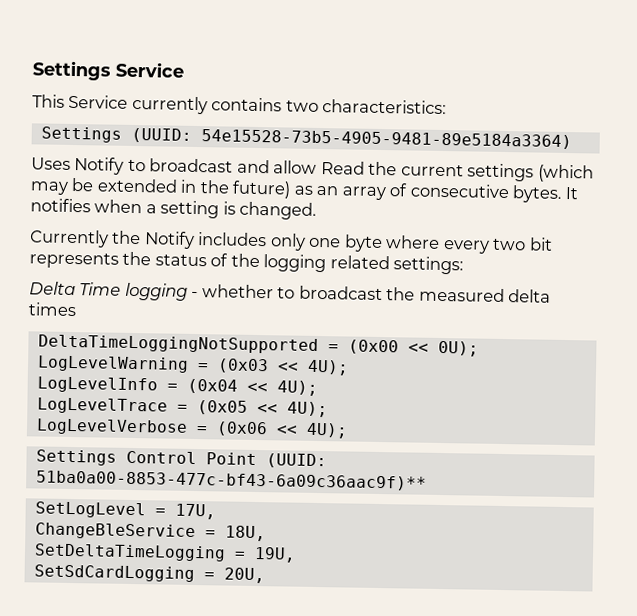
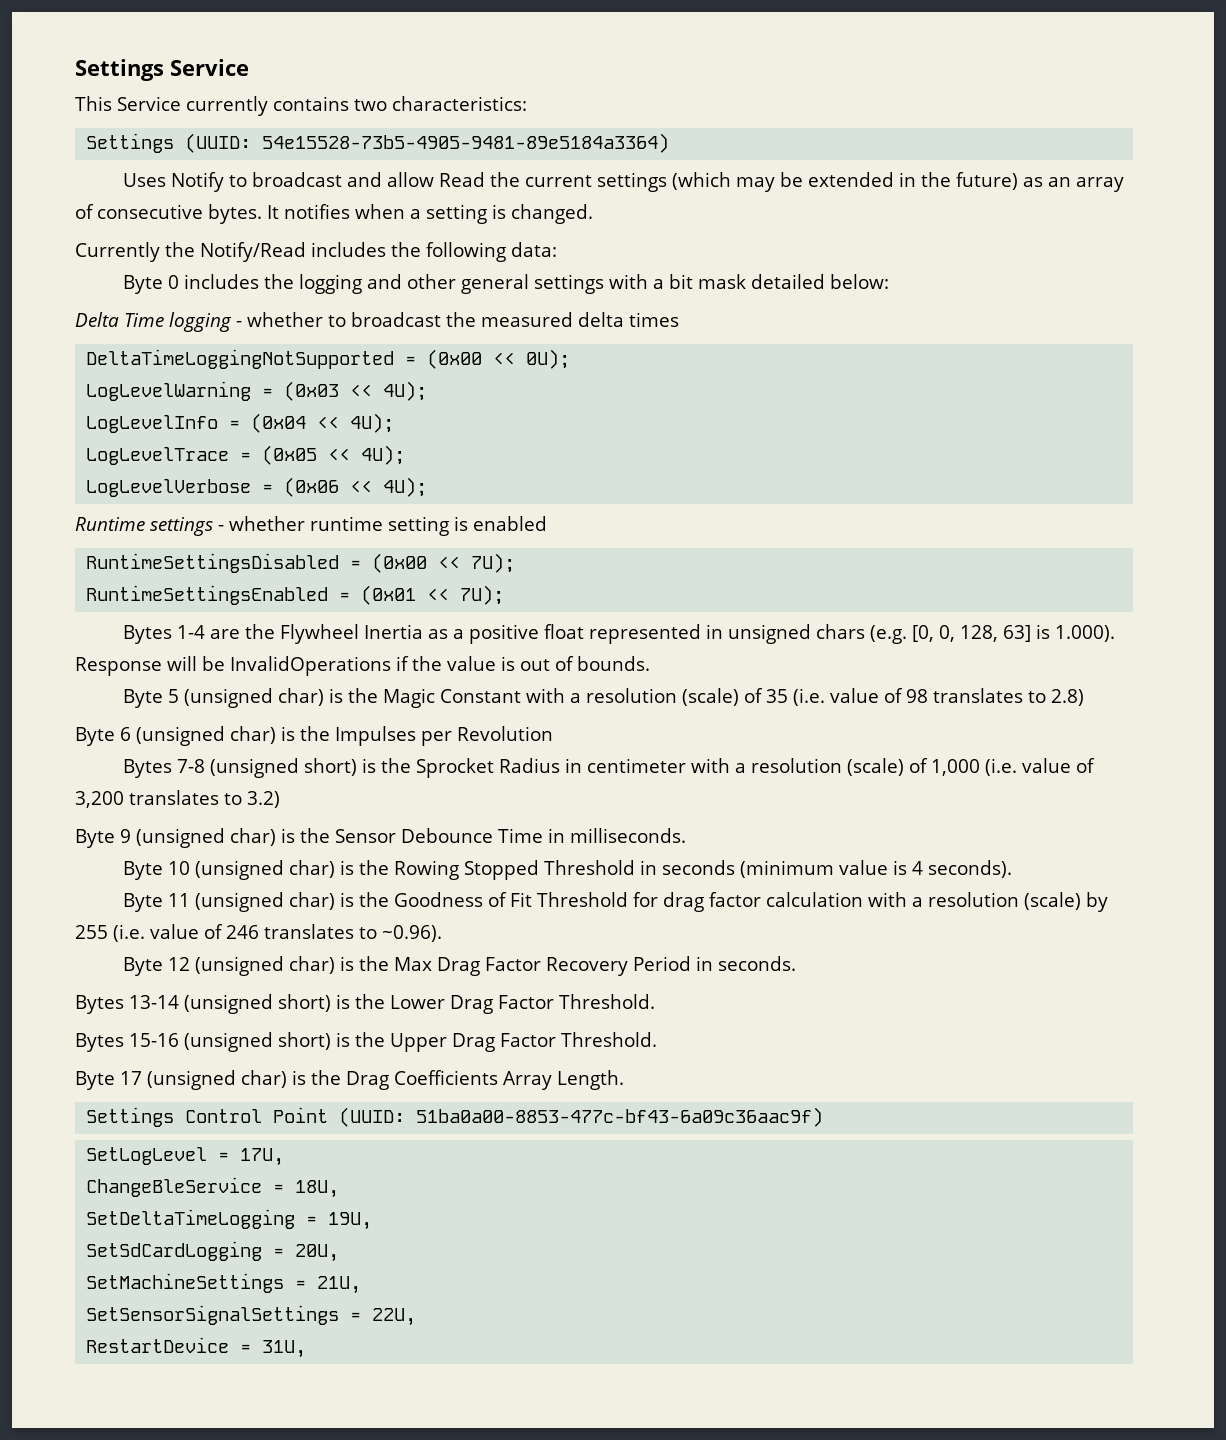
[143,231,553,254] [29,251,465,275] Notify includes only one byte where every two bit represents the status of the logging related settings: -> [200,242,557,262] [122,274,889,294] Notify/Read includes the following data: // Byte 0 includes the logging and other general settings with a bit mask detailed below:
(348, 430) none -> [75,516,547,536] [86,553,516,573] [86,585,505,605] [122,624,1115,644] [75,656,650,676] [122,688,1084,708] [75,726,553,746] [122,758,1095,778] [75,790,280,808] [75,828,686,848] [122,860,1012,880] [122,892,1108,912] [75,924,442,942] [122,956,796,976] [75,994,655,1014] [75,1032,657,1052] [75,1070,624,1090] // Runtime settings - whether runtime setting is enabled // RuntimeSettingsDisabled = (0x00 << 7U); // RuntimeSettingsEnabled = (0x01 << 7U); // Bytes 1-4 are the Flywheel Inertia as a positive float represented in unsigned chars (e.g. [0, 0, 128, 63] is 1.000). Response will be InvalidOperations if the value is out of bounds. // Byte 5 (unsigned char) is the Magic Constant with a resolution (scale) of 35 (i.e. value of 98 translates to 2.8) // Byte 6 (unsigned char) is the Impulses per Revolution // Bytes 7-8 (unsigned short) is the Sprocket Radius in centimeter with a resolution (scale) of 1,000 (i.e. value of 3,200 translates to 3.2) // Byte 9 (unsigned char) is the Sensor Debounce Time in milliseconds. // Byte 10 (unsigned char) is the Rowing Stopped Threshold in seconds (minimum value is 4 seconds). // Byte 11 (unsigned char) is the Goodness of Fit Threshold for drag factor calculation with a resolution (scale) by 255 (i.e. value of 246 translates to ~0.96). // Byte 12 (unsigned char) is the Max Drag Factor Recovery Period in seconds. // Bytes 13-14 (unsigned short) is the Lower Drag Factor Threshold. // Bytes 15-16 (unsigned short) is the Upper Drag Factor Threshold. // Byte 17 (unsigned char) is the Drag Coefficients Array Length.
[35,470,427,491] 51ba0a00-8853-477c-bf43-6a09c36aac9f)** -> [416,1107,824,1127] 51ba0a00-8853-477c-bf43-6a09c36aac9f)
(265, 575) none -> [86,1273,362,1294] [86,1305,417,1326] [86,1337,307,1358] // SetMachineSettings = 21U, // SetSensorSignalSettings = 22U, // RestartDevice = 31U,

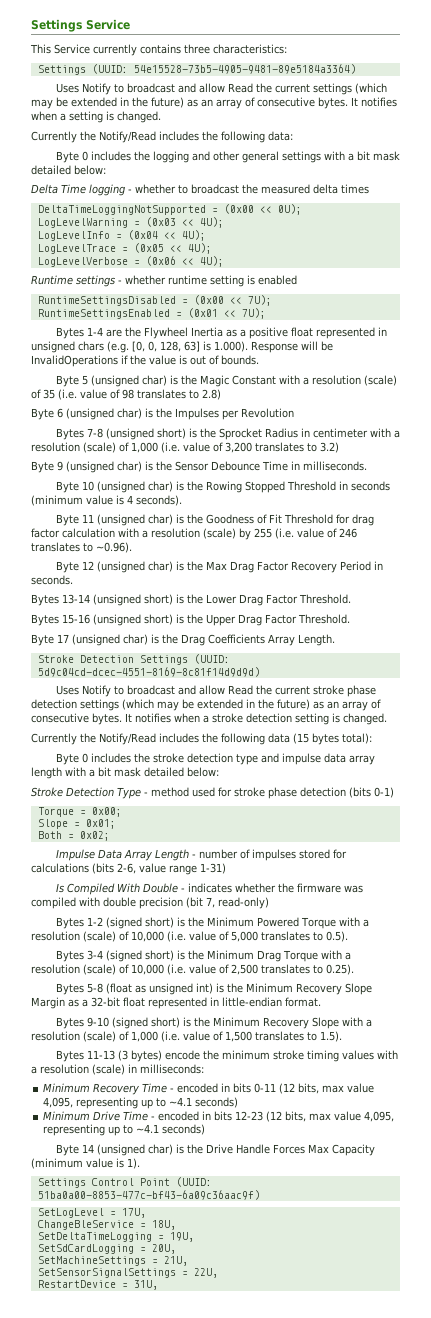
[354,99,387,111] two -> [184,44,210,54] three
(624, 1080) none -> [37,654,230,665] [37,667,260,677] [55,685,376,697] [31,699,381,711] [31,713,387,725] [31,733,372,745] [55,753,375,765] [31,767,219,779] [31,787,394,799] [37,807,122,817] [37,819,116,829] [37,831,110,841] [55,849,347,861] [31,863,226,875] [55,883,363,895] [31,897,269,909] [55,917,369,929] [31,931,348,942] [55,950,351,962] [31,964,354,975] [55,983,372,995] [31,997,321,1009] [55,1017,372,1029] [31,1031,342,1042] [55,1050,398,1062] [31,1064,204,1075] [43,1083,375,1095] [43,1097,239,1109] [43,1111,395,1122] [43,1124,206,1136] [55,1144,375,1156] [31,1158,140,1169] // Stroke Detection Settings (UUID: 5d9c04cd-dcec-4551-8169-8c81f14d9d9d) // Uses Notify to broadcast and allow Read the current stroke phase detection settings (which may be extended in the future) as an array of consecutive bytes. It notifies when a stroke detection setting is changed. // Currently the Notify/Read includes the following data (15 bytes total): // Byte 0 includes the stroke detection type and impulse data array length with a bit mask detailed below: // Stroke Detection Type - method used for stroke phase detection (bits 0-1) // Torque = 0x00; // Slope = 0x01; // Both = 0x02; // Impulse Data Array Length - number of impulses stored for calculations (bits 2-6, value range 1-31) // Is Compiled With Double - indicates whether the firmware was compiled with double precision (bit 7, read-only) // Bytes 1-2 (signed short) is the Minimum Powered Torque with a resolution (scale) of 10,000 (i.e. value of 5,000 translates to 0.5). // Bytes 3-4 (signed short) is the Minimum Drag Torque with a resolution (scale) of 10,000 (i.e. value of 2,500 translates to 0.25). // Bytes 5-8 (float as unsigned int) is the Minimum Recovery Slope Margin as a 32-bit float represented in little-endian format. // Bytes 9-10 (signed short) is the Minimum Recovery Slope with a resolution (scale) of 1,000 (i.e. value of 1,500 translates to 1.5). // Bytes 11-13 (3 bytes) encode the minimum stroke timing values with a resolution (scale) in milliseconds: // Minimum Recovery Time - encoded in bits 0-11 (12 bits, max value 4,095, representing up to ~4.1 seconds) // Minimum Drive Time - encoded in bits 12-23 (12 bits, max value 4,095, representing up to ~4.1 seconds) // Byte 14 (unsigned char) is the Drive Handle Forces Max Capacity (minimum value is 1).

